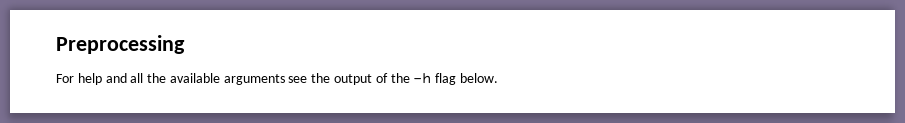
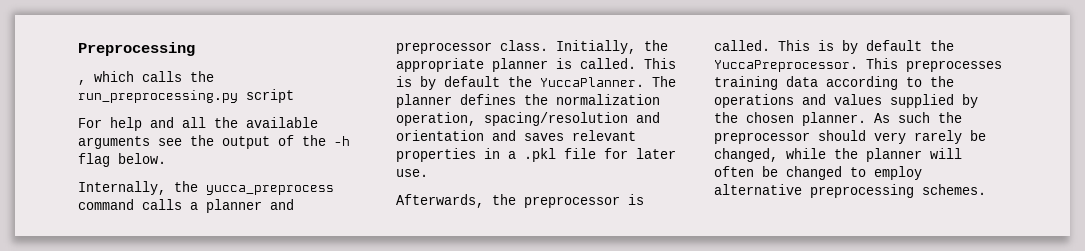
(185, 44) none -> [78,71,214,85] [78,89,294,103] // , which calls the run_preprocessing.py script
(498, 78) none -> [78,181,334,195] [78,199,294,213] [396,40,668,54] [396,58,676,72] [396,76,676,90] [396,94,660,108] [396,112,660,126] [396,130,636,141] [396,148,676,162] [396,169,428,177] [396,194,644,208] [714,40,954,54] [714,58,1002,72] [714,76,954,90] [714,94,978,108] [714,112,962,126] [714,130,986,144] [714,148,962,162] [714,166,922,180] [714,184,986,198] // Internally, the yucca_preprocess command calls a planner and preprocessor class. Initially, the appropriate planner is called. This is by default the YuccaPlanner. The planner defines the normalization operation, spacing/resolution and orientation and saves relevant properties in a .pkl file for later use. // Afterwards, the preprocessor is called. This is by default the YuccaPreprocessor. This preprocesses training data according to the operations and values supplied by the chosen planner. As such the preprocessor should very rarely be changed, while the planner will often be changed to employ alternative preprocessing schemes.

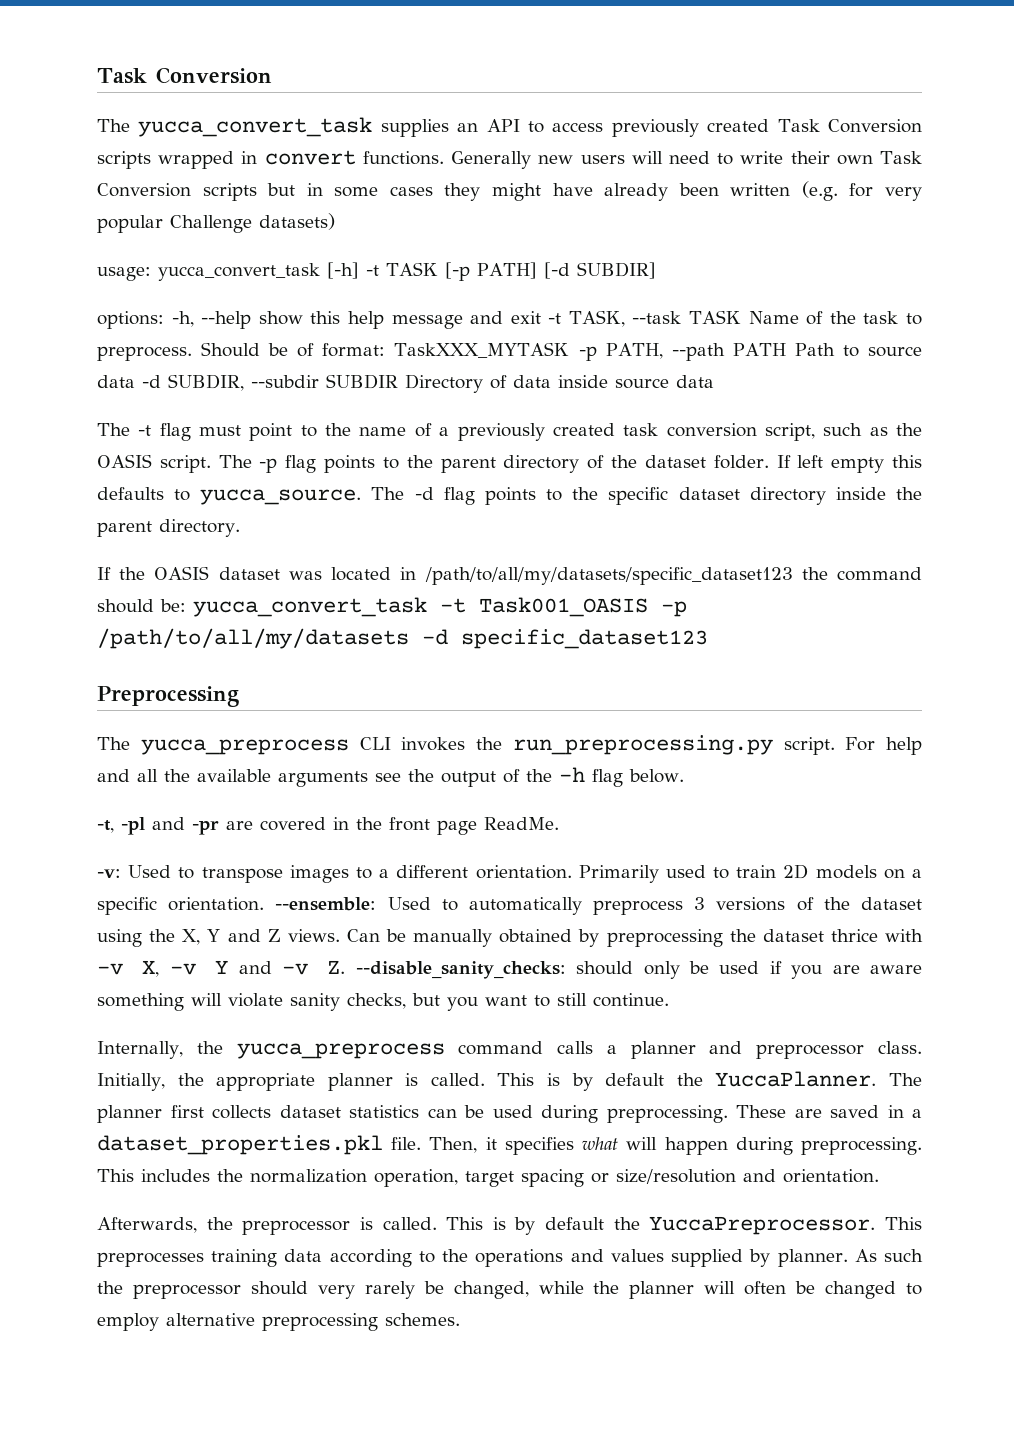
[78,42,195,56] [78,71,182,85] Preprocessing // , which calls -> [97,67,272,84] [97,117,922,137] [97,150,923,169] [97,181,922,201] [97,213,335,233] [97,262,656,281] [97,310,922,329] [97,342,923,361] [97,374,714,393] [97,423,923,441] [97,454,922,473] [97,487,922,505] [97,519,240,537] [97,566,922,585] [97,597,687,617] [97,628,708,649] [97,686,239,707] [97,737,466,755] Task Conversion // The yucca_convert_task supplies an API to access previously created Task Conversion scripts wrapped in convert functions. Generally new users will need to write their own Task Conversion scripts but in some cases they might have already been written (e.g. for very popular Challenge datasets) // usage: yucca_convert_task [-h] -t TASK [-p PATH] [-d SUBDIR] // options: -h, --help show this help message and exit -t TASK, --task TASK Name of the task to preprocess. Should be of format: TaskXXX_MYTASK -p PATH, --path PATH Path to source data -d SUBDIR, --subdir SUBDIR Directory of data inside source data // The -t flag must point to the name of a previously created task conversion script, such as the OASIS script. The -p flag points to the parent directory of the dataset folder. If left empty this defaults to yucca_source. The -d flag points to the specific dataset directory inside the parent directory. // If the OASIS dataset was located in /path/to/all/my/datasets/specific_dataset123 the command should be: yucca_convert_task -t Task001_OASIS -p /path/to/all/my/datasets -d specific_dataset123 // Preprocessing // The yucca_preprocess CLI invokes
[246,89,294,103] script // -> [783,737,835,755] script.
(166, 158) none -> [97,817,559,835] [97,864,922,883] [97,897,922,915] [97,929,923,947] [97,960,922,979] [97,993,669,1011] // -t, -pl and -pr are covered in the front page ReadMe. // -v: Used to transpose images to a different orientation. Primarily used to train 2D models on a specific orientation. --ensemble: Used to automatically preprocess 3 versions of the dataset using the X, Y and Z views. Can be manually obtained by preprocessing the dataset thrice with -v X, -v Y and -v Z. --disable_sanity_checks: should only be used if you are aware something will violate sanity checks, but you want to still continue.
[460,94,660,105] [396,112,660,126] [396,130,636,141] [396,148,676,162] [396,169,428,177] defines the normalization operation, spacing/resolution and orientation and saves relevant properties in a .pkl file for later use. -> [170,1105,922,1123] [97,1135,922,1155] [97,1169,879,1187] first collects dataset statistics can be used during preprocessing. These are saved in a dataset_properties.pkl file. Then, it specifies what will happen during preprocessing. This includes the normalization operation, target spacing or size/resolution and orientation.
[714,112,794,123] the chosen -> (771, 1258) none

